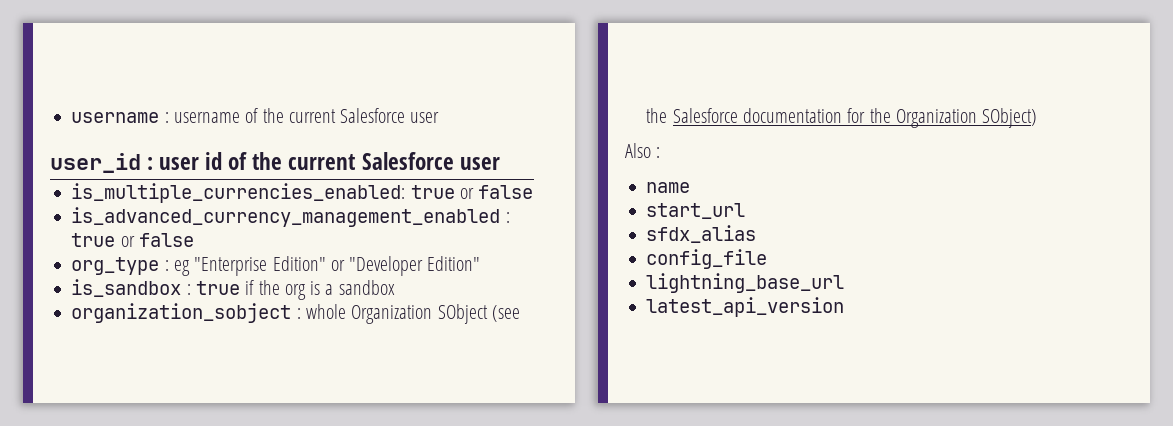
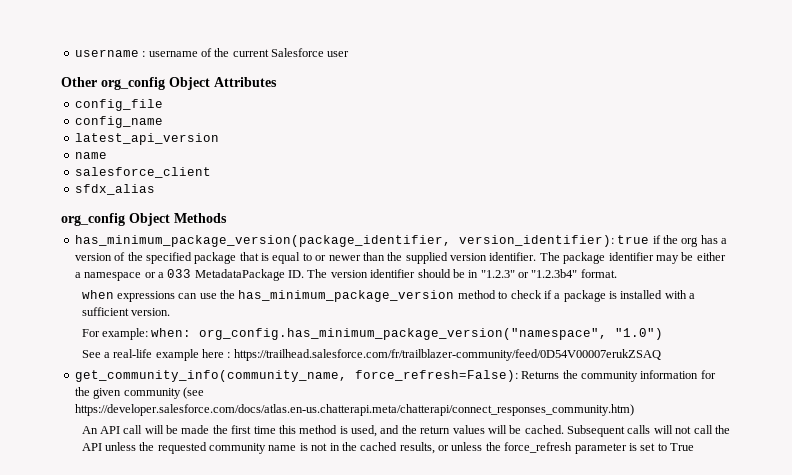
[50,152,500,173] [71,183,534,203] [71,207,510,227] [71,233,194,247] [71,256,481,276] [71,279,395,300] [71,303,520,324] [646,108,1038,128] [625,143,661,158] [646,182,691,193] [646,203,746,219] [646,225,757,243] [646,249,768,269] [646,273,845,293] [646,297,845,317] user_id : user id of the current Salesforce user // is_multiple_currencies_enabled: true or false // is_advanced_currency_management_enabled : true or false // org_type : eg "Enterprise Edition" or "Developer Edition" // is_sandbox : true if the org is a sandbox // organization_sobject : whole Organization SObject (see the Salesforce documentation for the Organization SObject) // Also : // name // start_url // sfdx_alias // config_file // lightning_base_url // latest_api_version -> [61,77,277,90] [74,99,163,111] [74,116,163,128] [74,133,219,145] [74,152,107,159] [74,167,211,178] [74,184,155,195] [61,213,227,226] [74,235,727,247] [74,252,726,264] [74,269,617,281] [81,290,696,302] [81,307,170,316] [81,328,664,340] [81,349,661,361] [74,370,716,382] [74,387,204,399] [74,404,634,416] [81,425,730,437] [81,442,695,454] Other org_config Object Attributes // config_file // config_name // latest_api_version // name // salesforce_client // sfdx_alias // org_config Object Methods // has_minimum_package_version(package_identifier, version_identifier): true if the org has a version of the specified package that is equal to or newer than the supplied version identifier. The package identifier may be either a namespace or a 033 MetadataPackage ID. The version identifier should be in "1.2.3" or "1.2.3b4" format. // when expressions can use the has_minimum_package_version method to check if a package is installed with a sufficient version. // For example: when: org_config.has_minimum_package_version("namespace", "1.0") // See a real-life example here : https://trailhead.salesforce.com/fr/trailblazer-community/feed/0D54V00007erukZSAQ // get_community_info(community_name, force_refresh=False): Returns the community information for the given community (see https://developer.salesforce.com/docs/atlas.en-us.chatterapi.meta/chatterapi/connect_responses_community.htm) // An API call will be made the first time this method is used, and the return values will be cached. Subsequent calls will not call the API unless the requested community name is not in the cached results, or unless the force_refresh parameter is set to True

